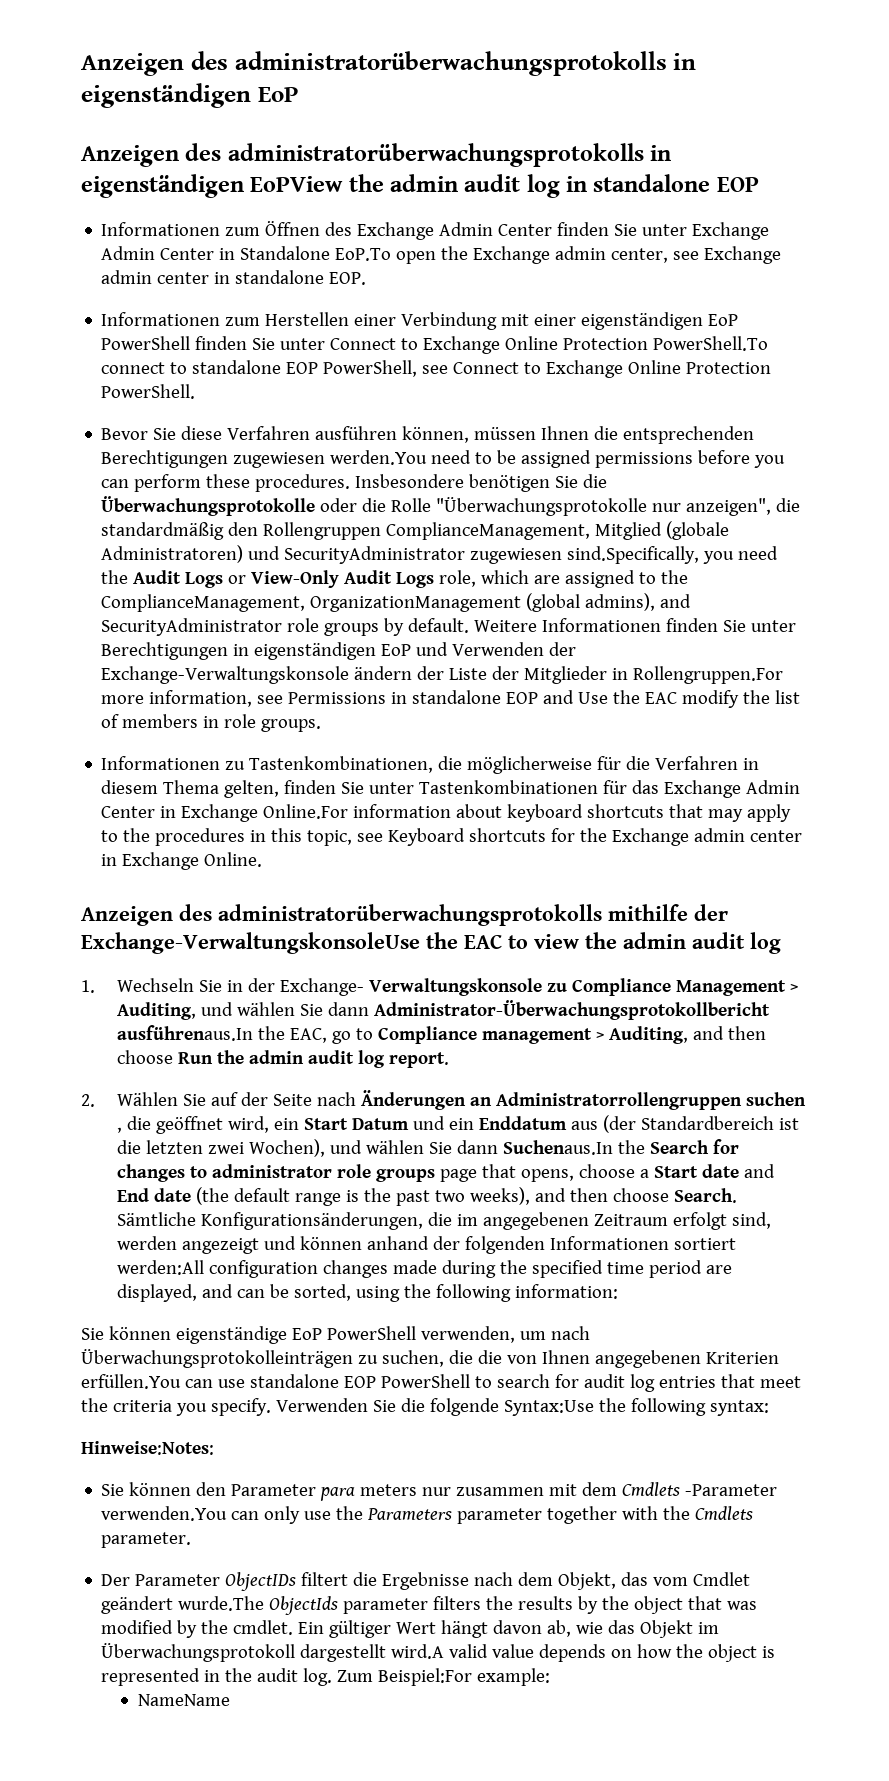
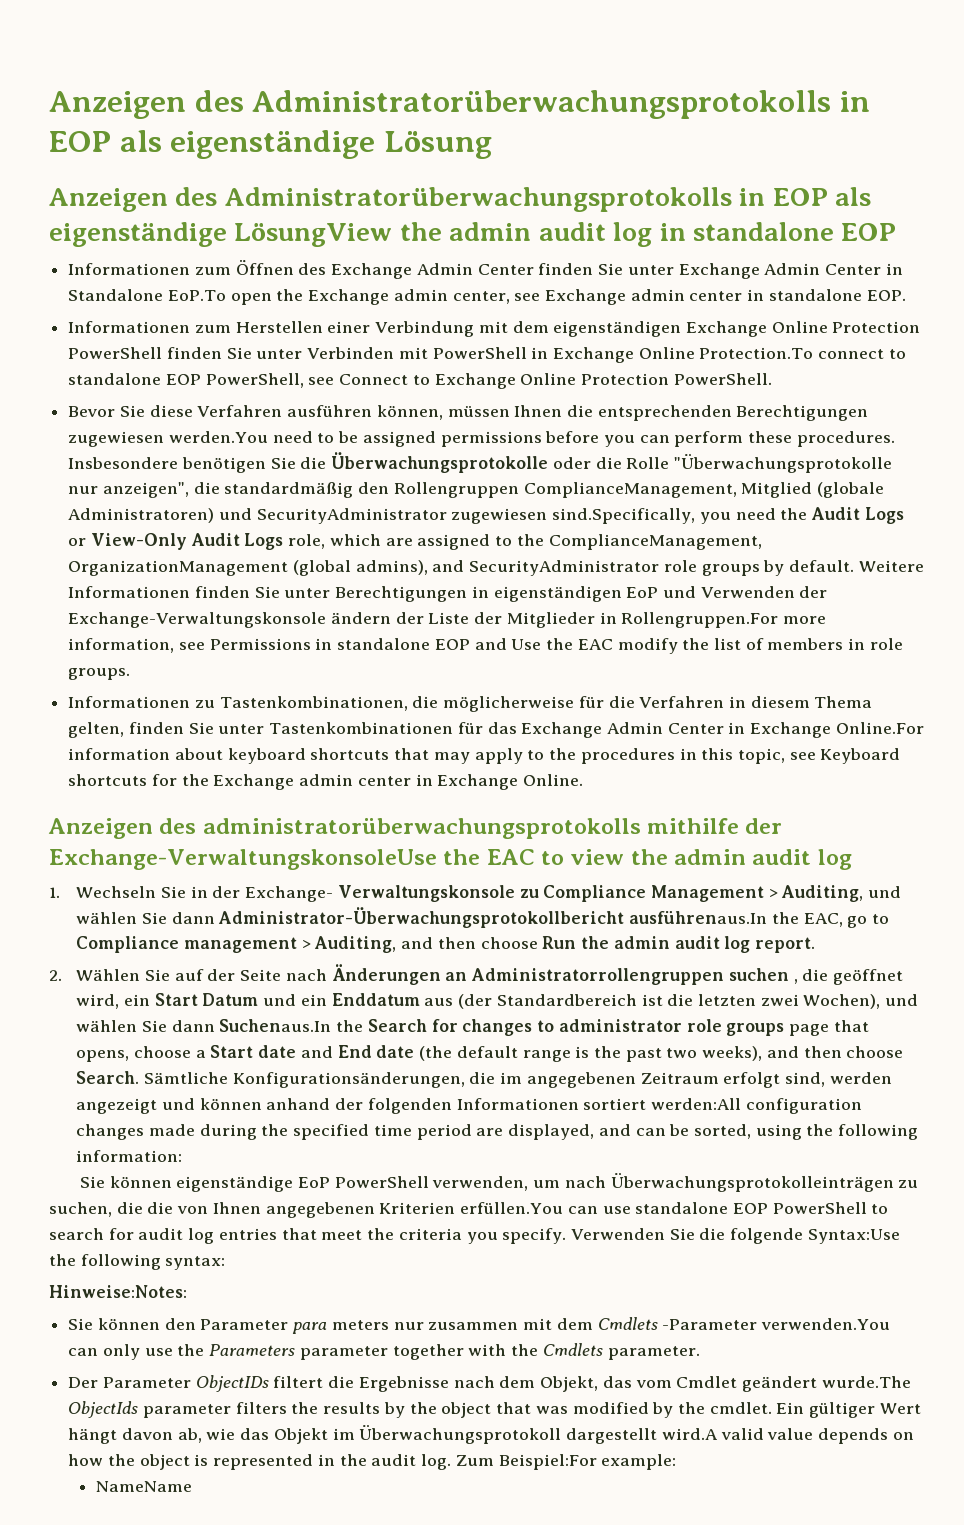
[81,51,697,76] [81,83,299,108] [81,143,672,167] [81,174,344,198] Anzeigen des administratorüberwachungsprotokolls in eigenständigen EoP // Anzeigen des administratorüberwachungsprotokolls in eigenständigen EoPView -> [49,90,870,119] [49,130,492,159] [49,187,872,212] [49,222,393,247] Anzeigen des Administratorüberwachungsprotokolls in EOP als eigenständige Lösung // Anzeigen des Administratorüberwachungsprotokolls in EOP als eigenständige LösungView
[534,312,739,330] [101,336,769,354] einer eigenständigen EoP PowerShell finden Sie unter Connect to Exchange Online Protection PowerShell.To -> [512,321,921,337] [68,347,814,363] dem eigenständigen Exchange Online Protection PowerShell finden Sie unter Verbinden mit PowerShell in Exchange Online Protection.To

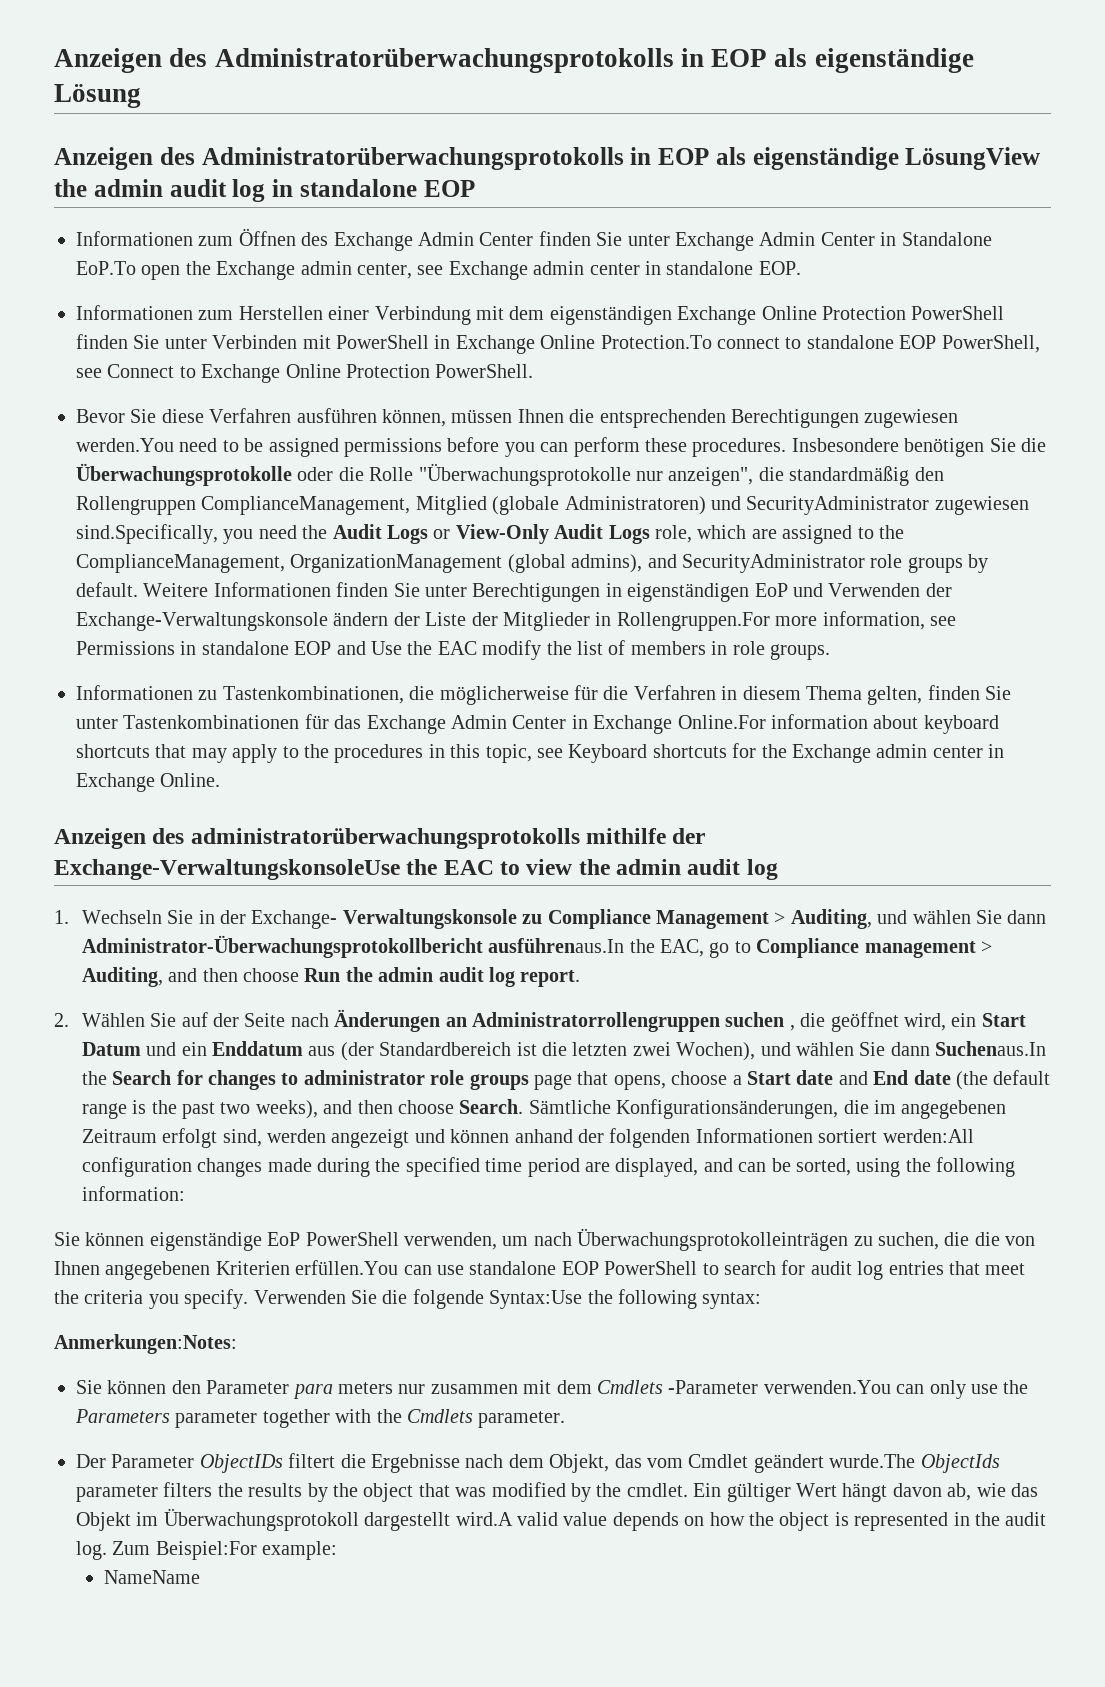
[49,1285,187,1298] Hinweise:Notes: -> [54,1334,237,1354] Anmerkungen:Notes:

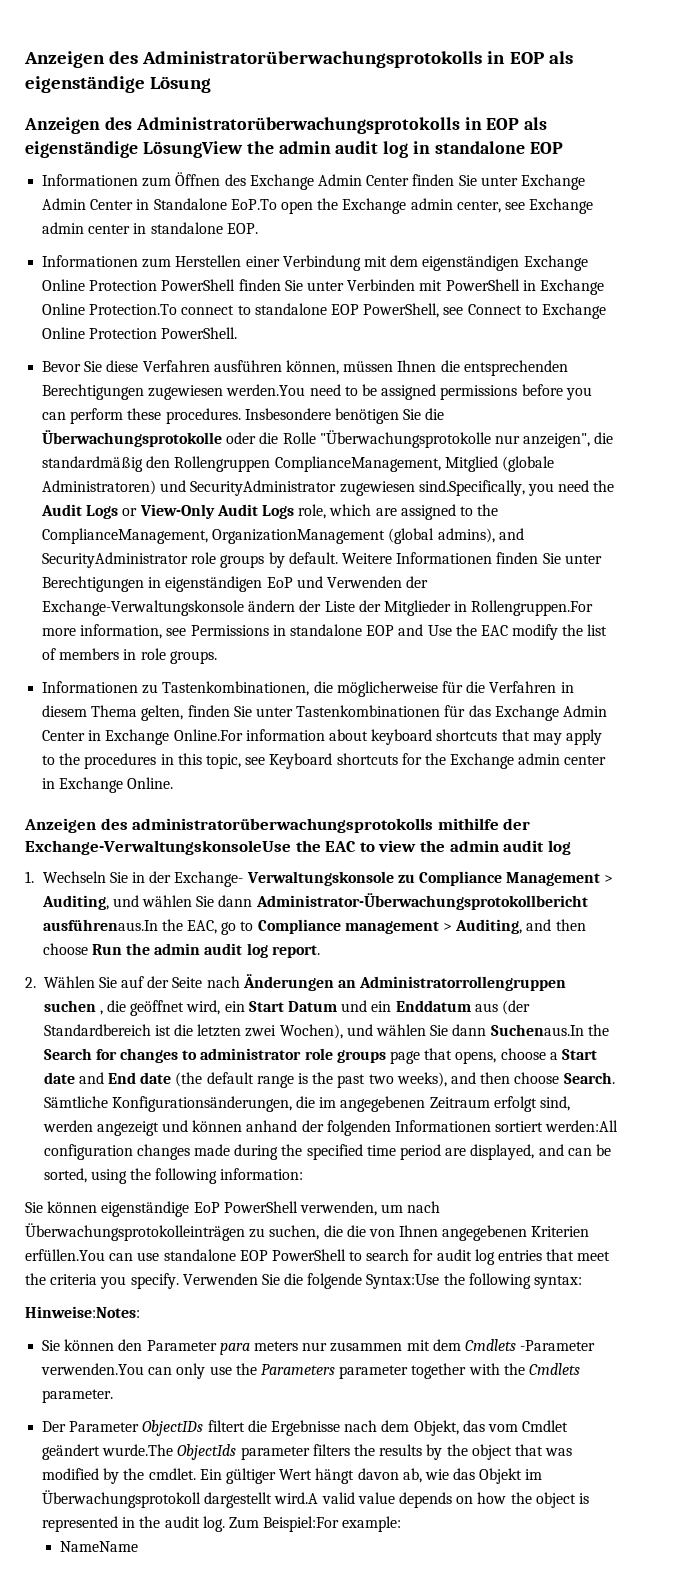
[54,1334,237,1354] Anmerkungen:Notes: -> [25,1306,140,1318] Hinweise:Notes:

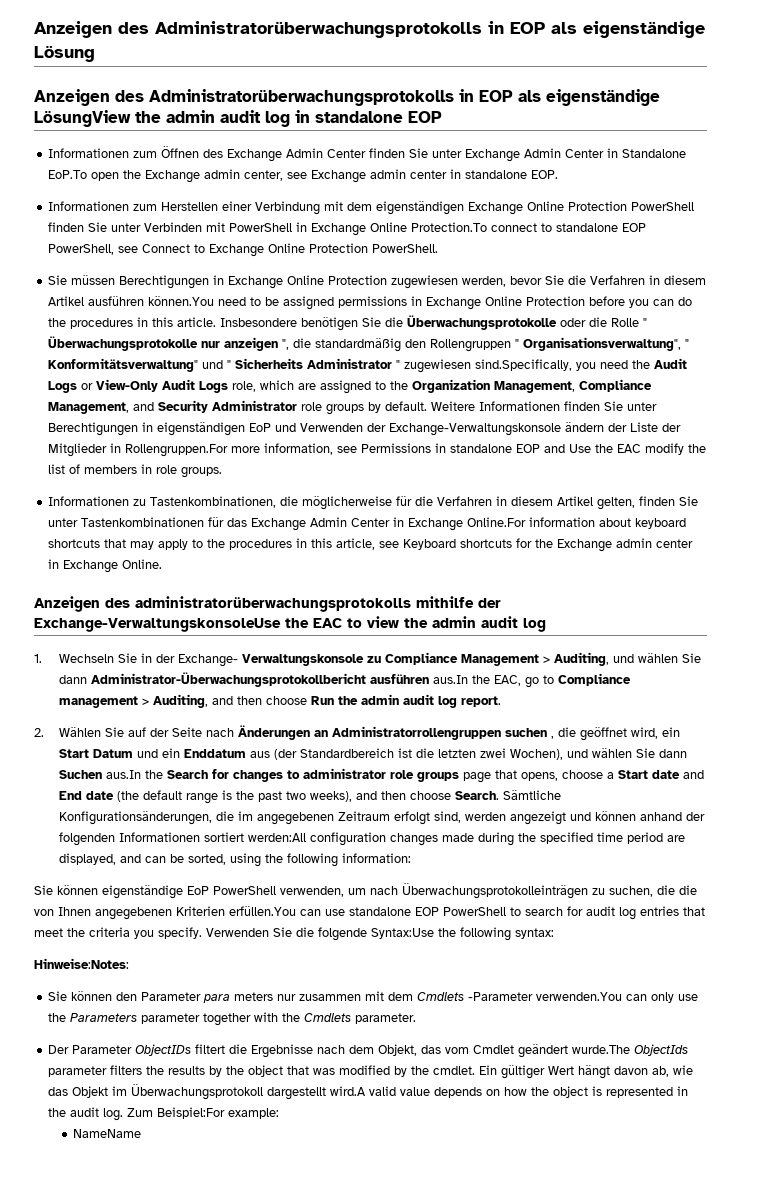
[42,360,568,376] [42,384,306,400] Bevor Sie diese Verfahren ausführen können, müssen Ihnen die entsprechenden Berechtigungen zugewiesen werden.You -> [48,275,707,289] [48,296,215,306] Sie müssen Berechtigungen in Exchange Online Protection zugewiesen werden, bevor Sie die Verfahren in diesem Artikel ausführen können.You
[521,384,592,400] [42,408,241,424] before you can perform these procedures. -> [411,296,693,310] [48,317,217,329] in Exchange Online Protection before you can do the procedures in this article.
[319,430,614,448] [42,456,554,472] [42,480,337,496] "Überwachungsprotokolle nur anzeigen", die standardmäßig den Rollengruppen ComplianceManagement, Mitglied (globale Administratoren) und SecurityAdministrator -> [643,318,648,327] [48,336,690,352] [48,358,401,372] " Überwachungsprotokolle nur anzeigen ", die standardmäßig den Rollengruppen " Organisationsverwaltung", " Konformitätsverwaltung" und " Sicherheits Administrator "
[42,528,524,544] [42,552,189,568] ComplianceManagement, OrganizationManagement (global admins), and SecurityAdministrator -> [412,379,653,393] [48,400,298,414] Organization Management, Compliance Management, and Security Administrator
[91,705,138,717] Thema -> [557,496,594,506] Artikel
[205,754,241,769] topic, -> [336,538,376,550] article,
[42,919,158,931] ausführenaus.In -> [369,674,468,684] ausführen aus.In
[490,1024,584,1036] Suchenaus.In -> [58,770,141,779] Suchen aus.In

